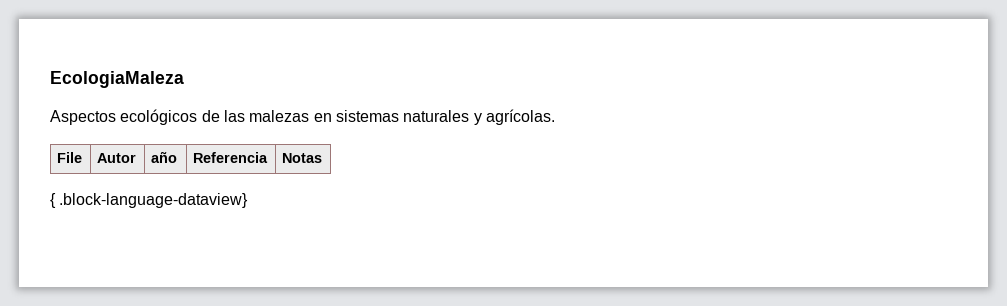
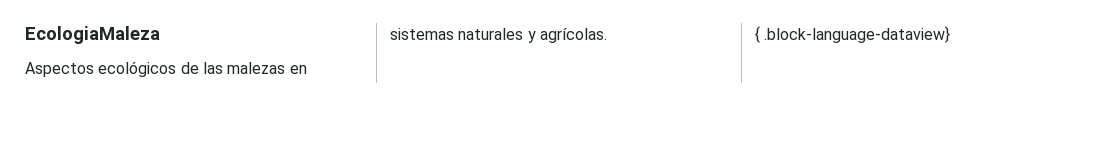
[57,152,83,163] [97,153,137,163] [151,151,178,163] [193,152,269,163] [282,153,323,163] // File | Autor | año | Referencia | Notas -> (607, 35) none

